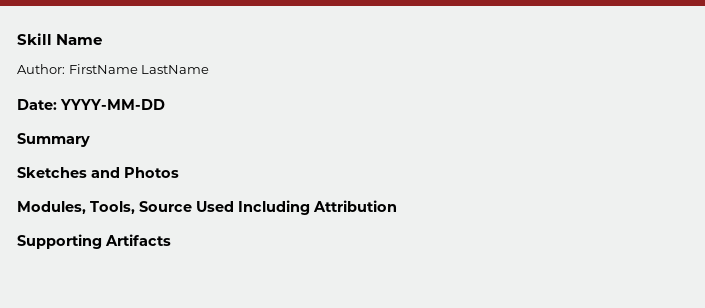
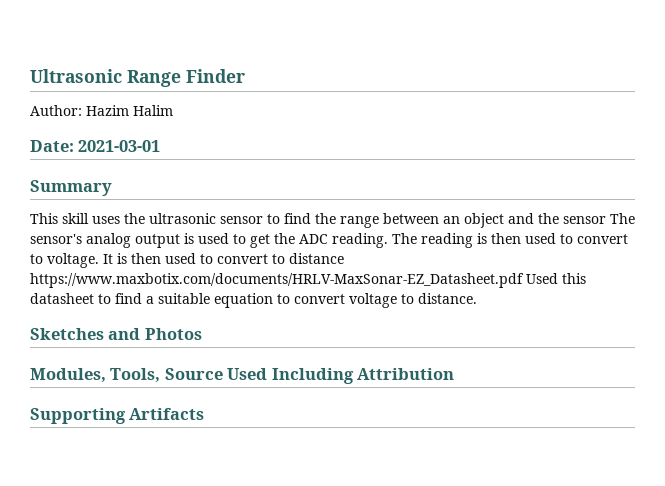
[17,33,103,45] Skill Name -> [30,69,245,87] Ultrasonic Range Finder
[68,64,210,74] FirstName LastName -> [86,105,173,116] Hazim Halim
[60,99,165,110] YYYY-MM-DD -> [78,140,161,152] 2021-03-01
(90, 140) none -> [30,213,635,228] [30,233,628,248] [30,253,344,268] [30,273,586,288] [30,293,477,308] // This skill uses the ultrasonic sensor to find the range between an object and the sensor The sensor's analog output is used to get the ADC reading. The reading is then used to convert to voltage. It is then used to convert to distance https://www.maxbotix.com/documents/HRLV-MaxSonar-EZ_Datasheet.pdf Used this datasheet to find a suitable equation to convert voltage to distance.

